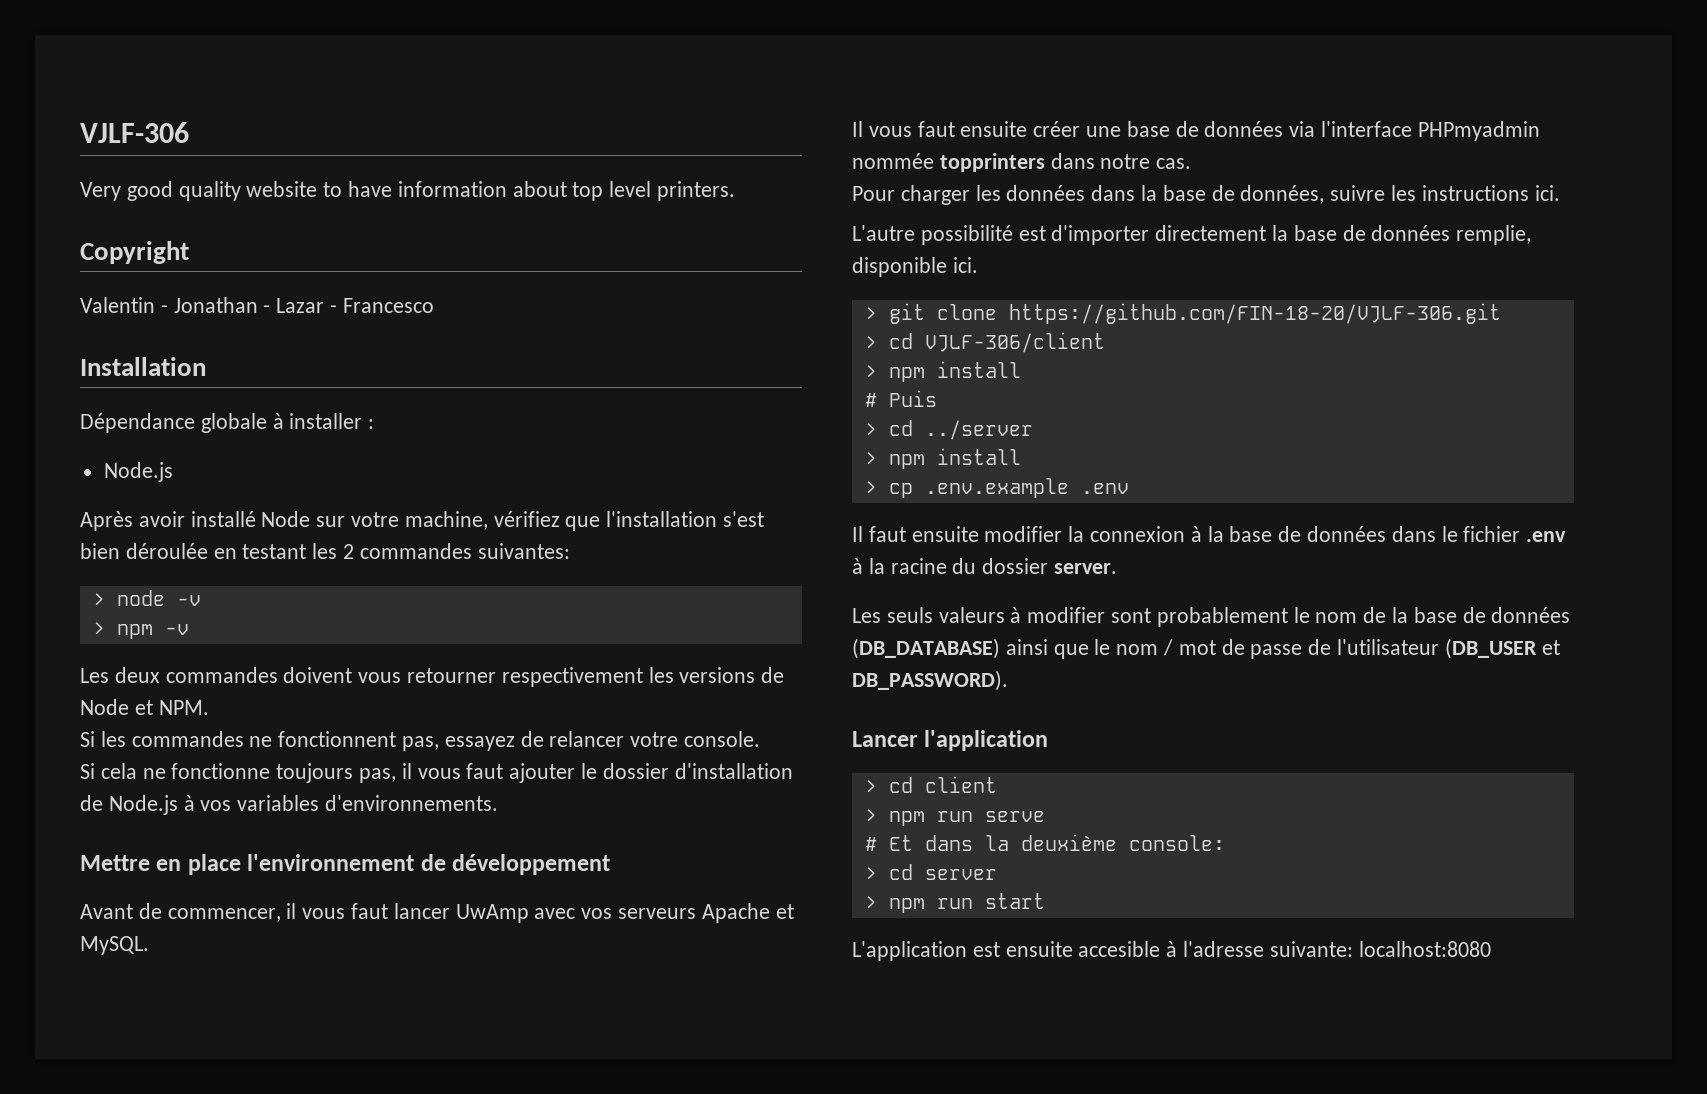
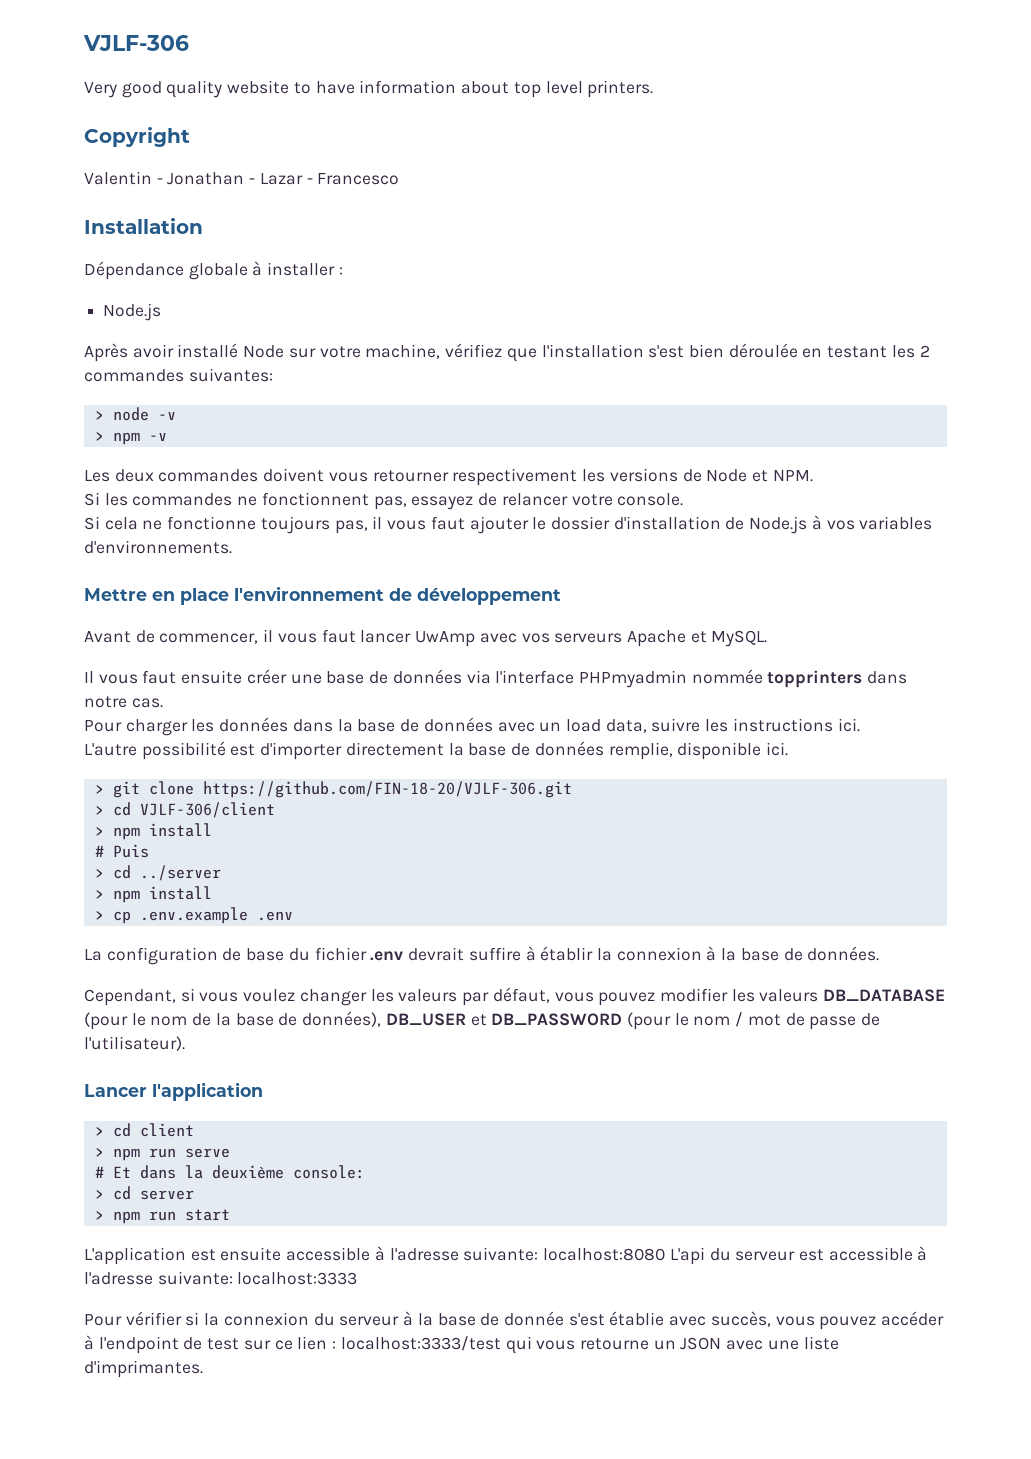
[1240,185,1325,204] données, -> [423,717,647,733] données avec un load data,
[852,526,1063,542] Il faut ensuite modifier -> [84,946,594,965] La configuration de base du fichier .env devrait suffire à établir
[1307,526,1567,542] [852,558,1118,574] [852,607,1288,627] données dans le fichier .env à la racine du dossier server. // Les seuls valeurs à modifier sont probablement -> [807,946,880,961] [84,987,946,1006] [84,1012,128,1030] données. // Cependant, si vous voulez changer les valeurs par défaut, vous pouvez modifier les valeurs DB_DATABASE (pour
[1491,607,1571,623] [852,638,1089,659] données (DB_DATABASE) ainsi que -> [302,1011,671,1030] données), DB_USER et DB_PASSWORD (pour
[1337,638,1560,659] [852,670,1008,691] l'utilisateur (DB_USER et DB_PASSWORD). -> [84,1036,185,1051] l'utilisateur).
[1078,941,1161,957] accesible -> [286,1247,371,1261] accessible
(1491, 949) none -> [669,1246,928,1265] [84,1271,358,1285] [84,1311,945,1330] [84,1335,839,1354] [84,1360,203,1378] L'api du serveur est accessible à l'adresse suivante: localhost:3333 // Pour vérifier si la connexion du serveur à la base de donnée s'est établie avec succès, vous pouvez accéder à l'endpoint de test sur ce lien : localhost:3333/test qui vous retourne un JSON avec une liste d'imprimantes.

